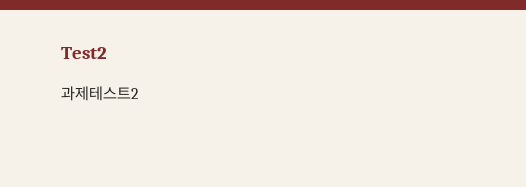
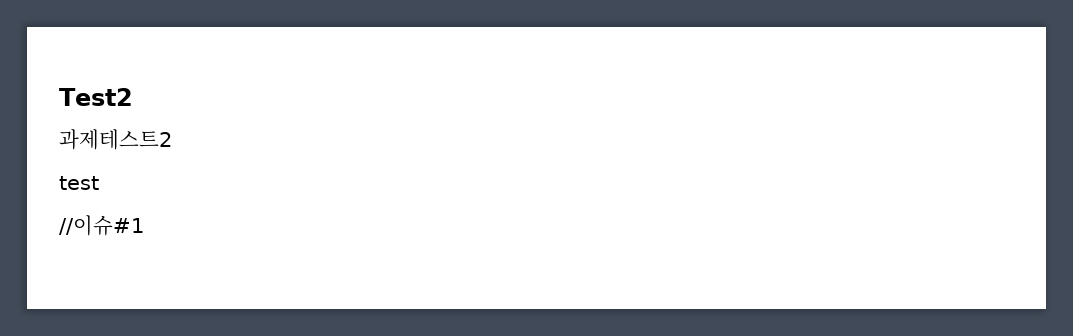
(139, 93) none -> [59,176,99,190] [59,215,144,236] // test // //이슈#1

